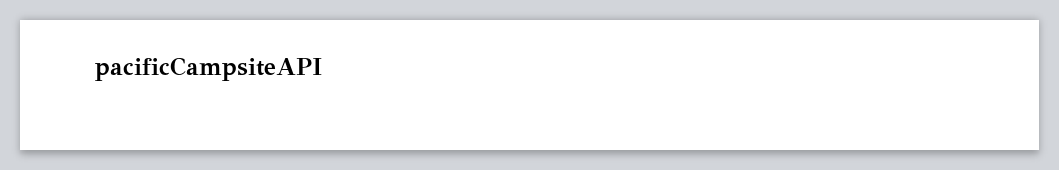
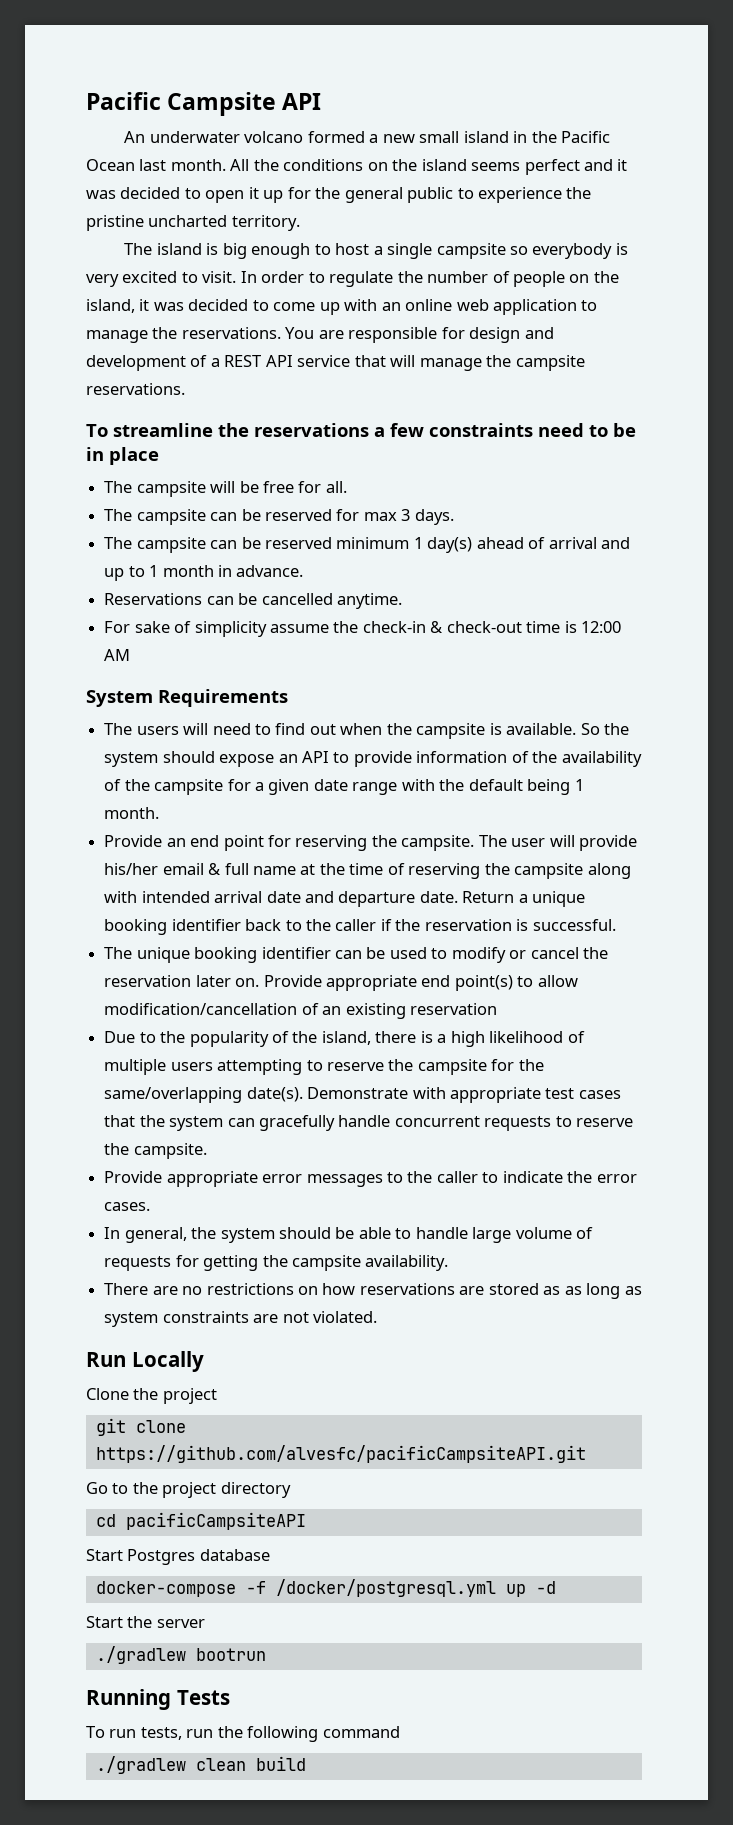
[95,57,322,81] pacificCampsiteAPI -> [86,92,322,116] [124,131,610,143] [86,159,628,175] [86,187,592,203] [86,215,300,231] [124,243,628,259] [86,271,619,287] [86,299,598,315] [86,327,554,343] [86,355,585,371] [86,383,185,395] [86,423,636,437] [86,447,159,465] [104,481,347,497] [104,509,454,525] [104,537,631,553] [104,565,304,581] [104,593,402,609] [104,621,622,637] [104,649,131,661] [86,689,288,707] [104,723,630,739] [104,751,642,767] [104,779,584,795] [104,807,160,819] [104,835,638,851] [104,863,631,879] [104,891,586,907] [104,919,616,935] [104,947,609,963] [104,975,578,991] [104,1003,497,1019] [104,1031,585,1047] [104,1059,544,1075] [104,1087,621,1103] [104,1115,634,1131] [104,1143,207,1159] [104,1171,637,1187] [104,1202,151,1211] [104,1227,594,1243] [104,1255,449,1271] [104,1283,642,1299] [104,1311,377,1327] [86,1351,204,1372] [86,1388,217,1404] [95,1418,186,1436] [95,1445,586,1463] [86,1482,291,1498] [95,1512,306,1530] [86,1549,270,1565] [95,1579,556,1597] [86,1616,205,1628] [95,1646,266,1664] [86,1689,230,1710] [86,1726,400,1742] [95,1756,306,1774] Pacific Campsite API // An underwater volcano formed a new small island in the Pacific Ocean last month. All the conditions on the island seems perfect and it was decided to open it up for the general public to experience the pristine uncharted territory. // The island is big enough to host a single campsite so everybody is very excited to visit. In order to regulate the number of people on the island, it was decided to come up with an online web application to manage the reservations. You are responsible for design and development of a REST API service that will manage the campsite reservations. // To streamline the reservations a few constraints need to be in place // The campsite will be free for all. // The campsite can be reserved for max 3 days. // The campsite can be reserved minimum 1 day(s) ahead of arrival and up to 1 month in advance. // Reservations can be cancelled anytime. // For sake of simplicity assume the check-in & check-out time is 12:00 AM // System Requirements // The users will need to find out when the campsite is available. So the system should expose an API to provide information of the availability of the campsite for a given date range with the default being 1 month. // Provide an end point for reserving the campsite. The user will provide his/her email & full name at the time of reserving the campsite along with intended arrival date and departure date. Return a unique booking identifier back to the caller if the reservation is successful. // The unique booking identifier can be used to modify or cancel the reservation later on. Provide appropriate end point(s) to allow modification/cancellation of an existing reservation // Due to the popularity of the island, there is a high likelihood of multiple users attempting to reserve the campsite for the same/overlapping date(s). Demonstrate with appropriate test cases that the system can gracefully handle concurrent requests to reserve the campsite. // Provide appropriate error messages to the caller to indicate the error cases. // In general, the system should be able to handle large volume of requests for getting the campsite availability. // There are no restrictions on how reservations are stored as as long as system constraints are not violated. // Run Locally // Clone the project // git clone https://github.com/alvesfc/pacificCampsiteAPI.git // Go to the project directory // cd pacificCampsiteAPI // Start Postgres database // docker-compose -f /docker/postgresql.yml up -d // Start the server // ./gradlew bootrun // Running Tests // To run tests, run the following command // ./gradlew clean build

